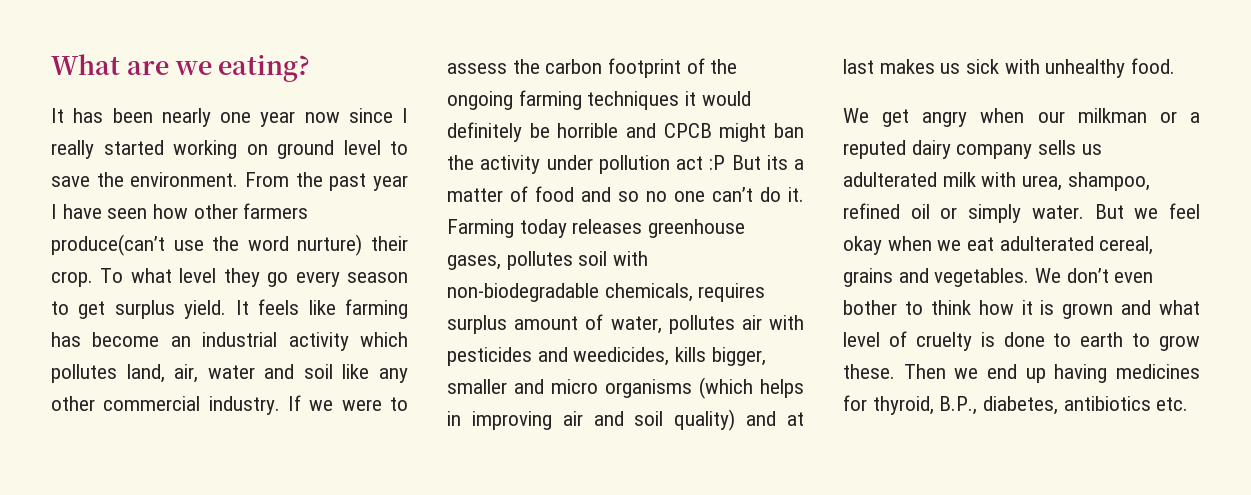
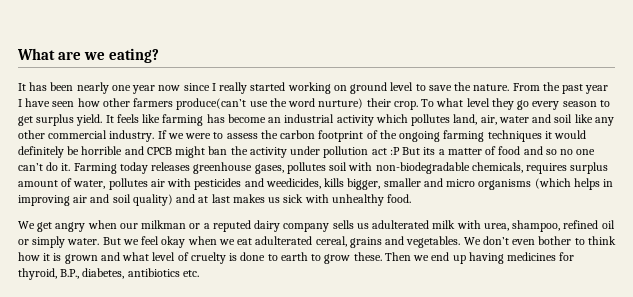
[130,172,239,187] environment. -> [473,84,510,91] nature.

